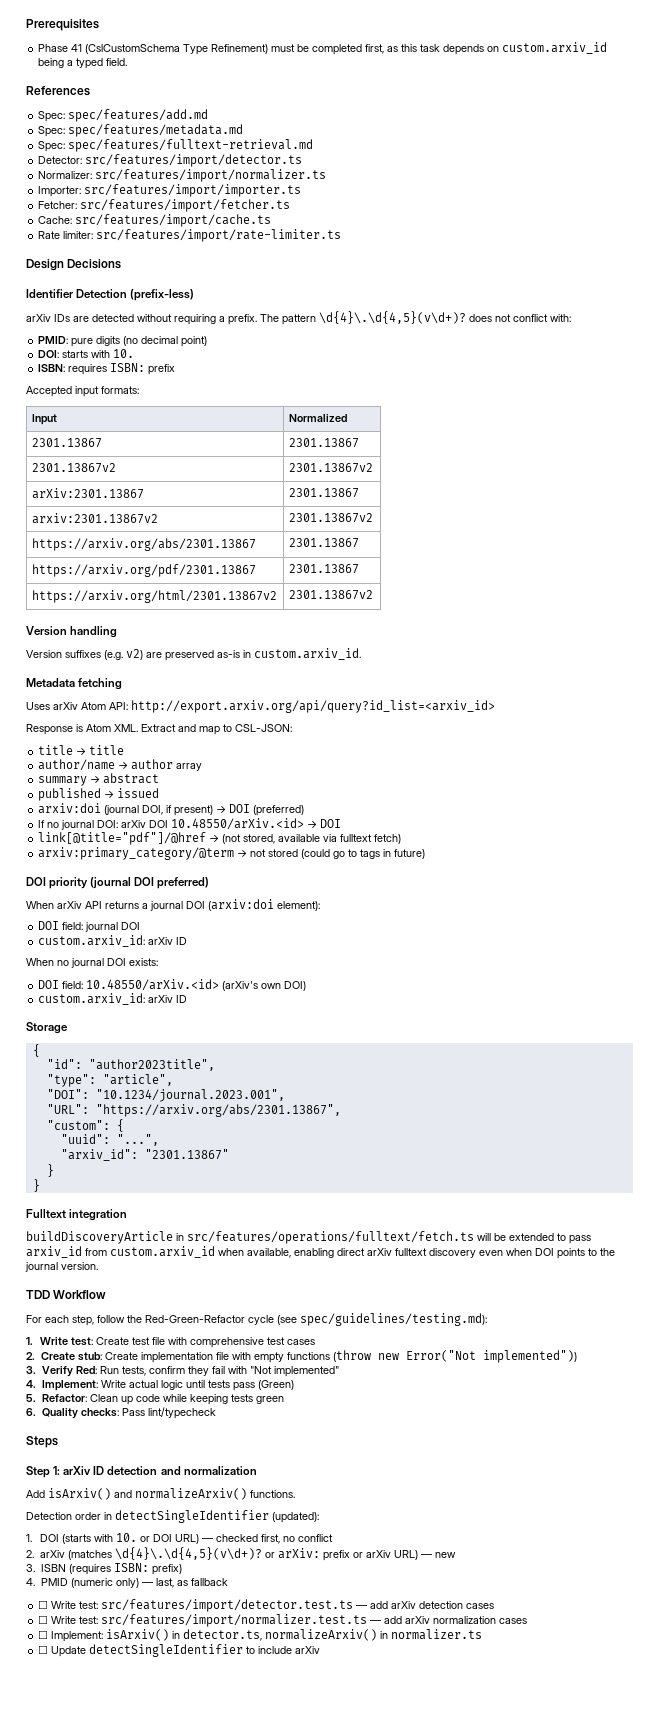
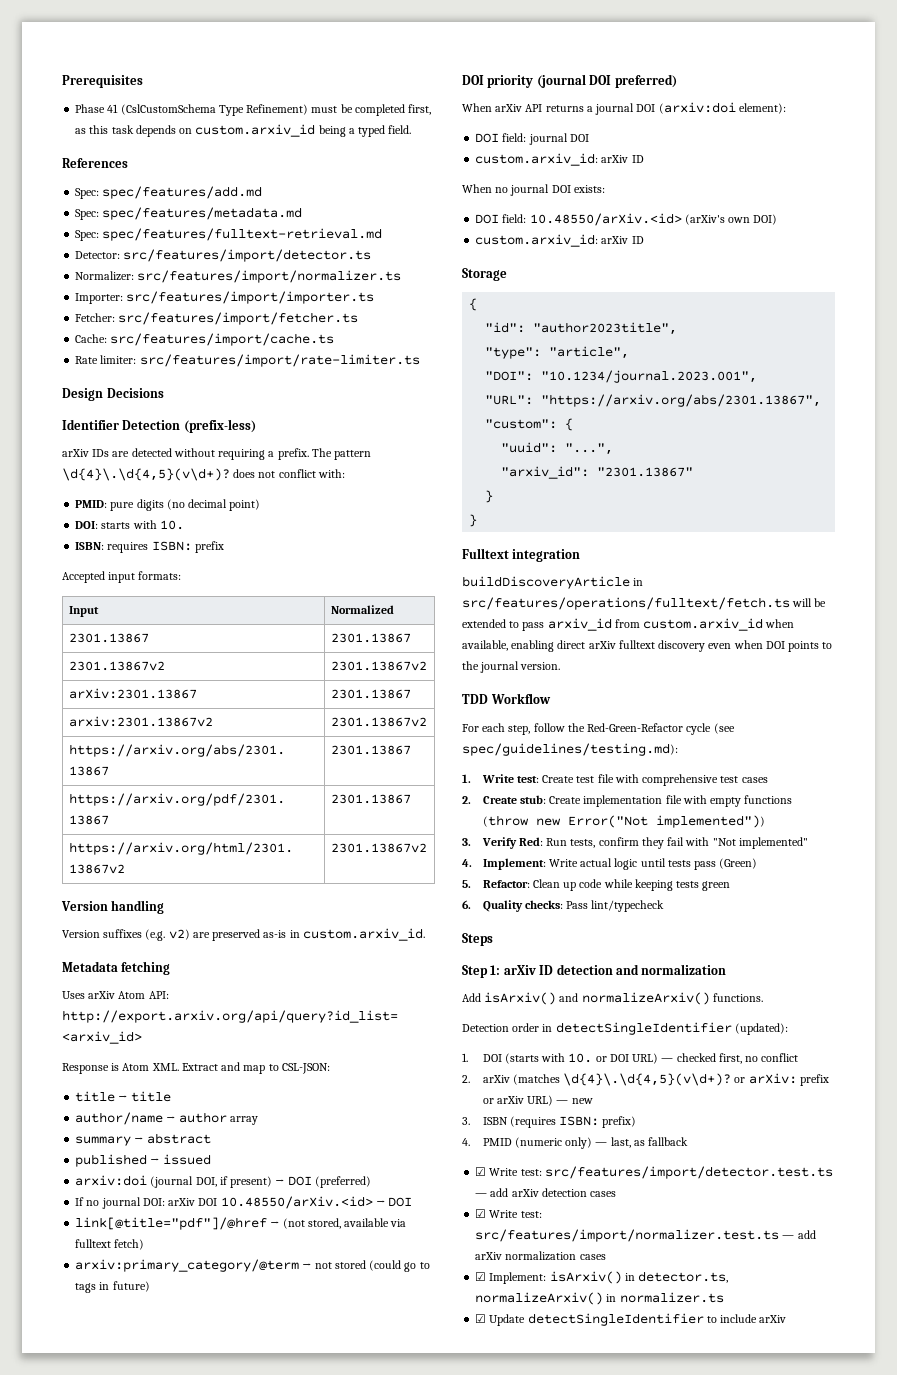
[38,1600,49,1609] ☐ -> [475,1167,487,1176] ☑
[38,1615,49,1624] ☐ -> [475,1209,487,1218] ☑
[38,1630,49,1639] ☐ -> [475,1272,487,1281] ☑
[38,1645,49,1654] ☐ -> [475,1314,487,1323] ☑

